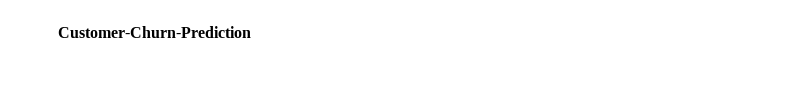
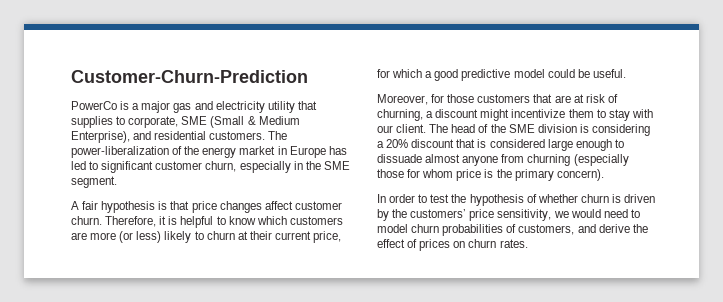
(251, 32) none -> [71,101,317,113] [71,116,300,128] [71,131,288,143] [71,146,347,158] [71,161,350,173] [71,176,117,188] [71,201,342,213] [71,216,343,228] [71,231,342,243] [377,69,626,81] [377,94,618,105] [377,109,653,121] [377,124,650,136] [377,139,624,151] [377,154,629,166] [377,169,604,181] [377,194,656,206] [377,209,640,221] [377,224,648,236] [377,239,528,251] // PowerCo is a major gas and electricity utility that supplies to corporate, SME (Small & Medium Enterprise), and residential customers. The power-liberalization of the energy market in Europe has led to significant customer churn, especially in the SME segment. // A fair hypothesis is that price changes affect customer churn. Therefore, it is helpful to know which customers are more (or less) likely to churn at their current price, for which a good predictive model could be useful. // Moreover, for those customers that are at risk of churning, a discount might incentivize them to stay with our client. The head of the SME division is considering a 20% discount that is considered large enough to dissuade almost anyone from churning (especially those for whom price is the primary concern). // In order to test the hypothesis of whether churn is driven by the customers’ price sensitivity, we would need to model churn probabilities of customers, and derive the effect of prices on churn rates.

